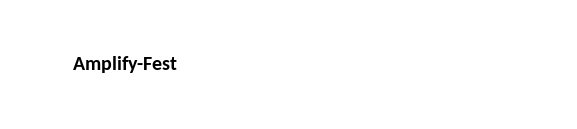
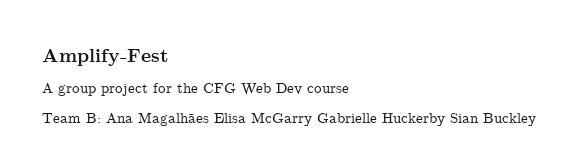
(177, 64) none -> [42,83,349,96] [42,112,536,126] // A group project for the CFG Web Dev course // Team B: Ana Magalhães Elisa McGarry Gabrielle Huckerby Sian Buckley

